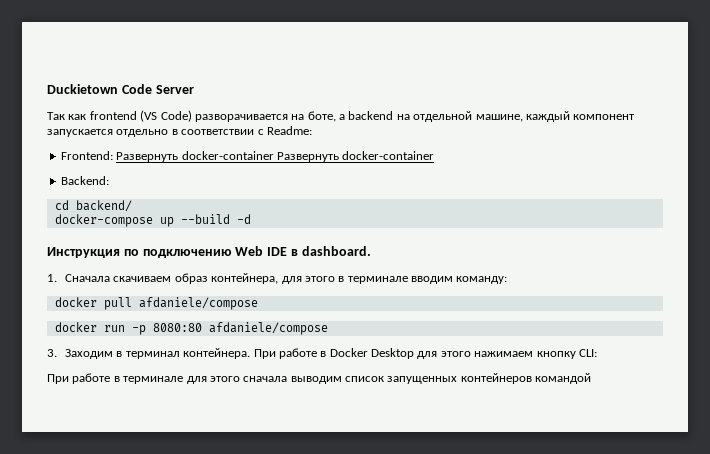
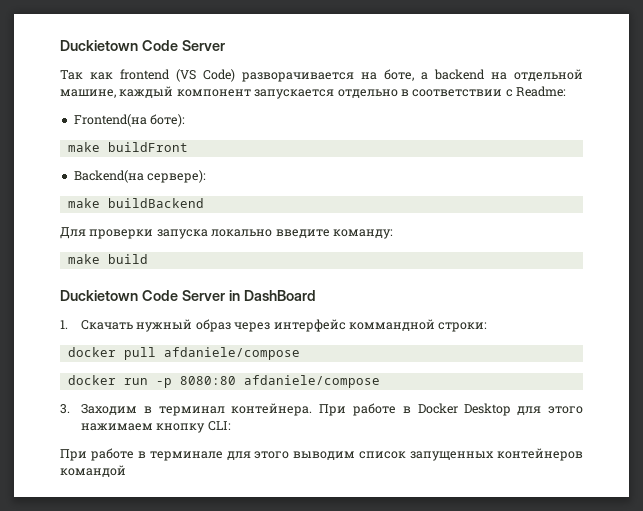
[60,151,435,162] [60,176,109,185] [54,200,132,212] [54,214,251,227] [47,246,371,258] [47,273,508,284] Frontend: Развернуть docker-container Развернуть docker-container // Backend: // cd backend/ // docker-compose up --build -d // Инструкция по подключению Web IDE в dashboard. // 1. Сначала скачиваем образ контейнера, для этого в терминале вводим команду: -> [73,114,186,127] [67,142,188,152] [73,170,207,183] [67,198,204,208] [60,227,393,239] [67,254,148,264] [60,290,316,301] [60,319,488,332] Frontend(на боте): // make buildFront // Backend(на сервере): // make buildBackend // Для проверки запуска локально введите команду: // make build // Duckietown Code Server in DashBoard // 1. Скачать нужный образ через интерфейс коммандной строки:
[243,376,288,382] сначала -> (290, 455) none

